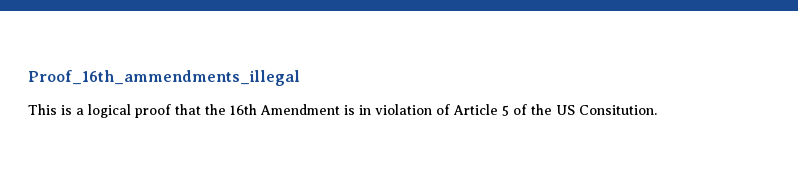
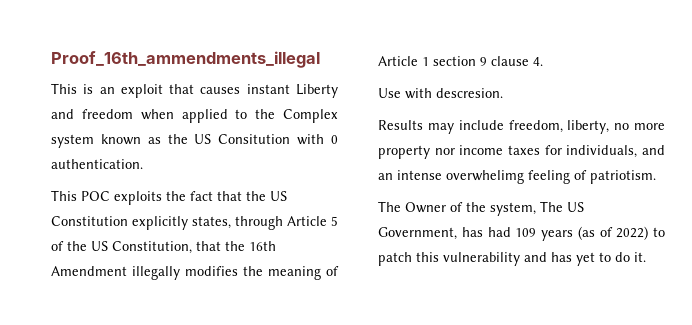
[76,104,450,118] a logical proof that the 16th Amendment is in violation of -> [99,84,338,98] [51,109,338,123] [51,134,338,148] [51,159,143,169] [51,190,287,205] [51,216,283,230] an exploit that causes instant Liberty and freedom when applied to the Complex system known as the US Consitution with 0 authentication. // This POC exploits the fact that the US Constitution explicitly states, through
[579,105,657,115] Consitution. -> [112,241,276,254] [51,266,339,280] [378,56,543,66] [378,88,503,99] [378,120,665,134] [378,145,665,159] [378,170,656,184] [378,201,584,216] [378,226,665,241] [378,252,646,266] Constitution, that the 16th Amendment illegally modifies the meaning of Article 1 section 9 clause 4. // Use with descresion. // Results may include freedom, liberty, no more property nor income taxes for individuals, and an intense overwhelimg feeling of patriotism. // The Owner of the system, The US Government, has had 109 years (as of 2022) to patch this vulnerability and has yet to do it.

